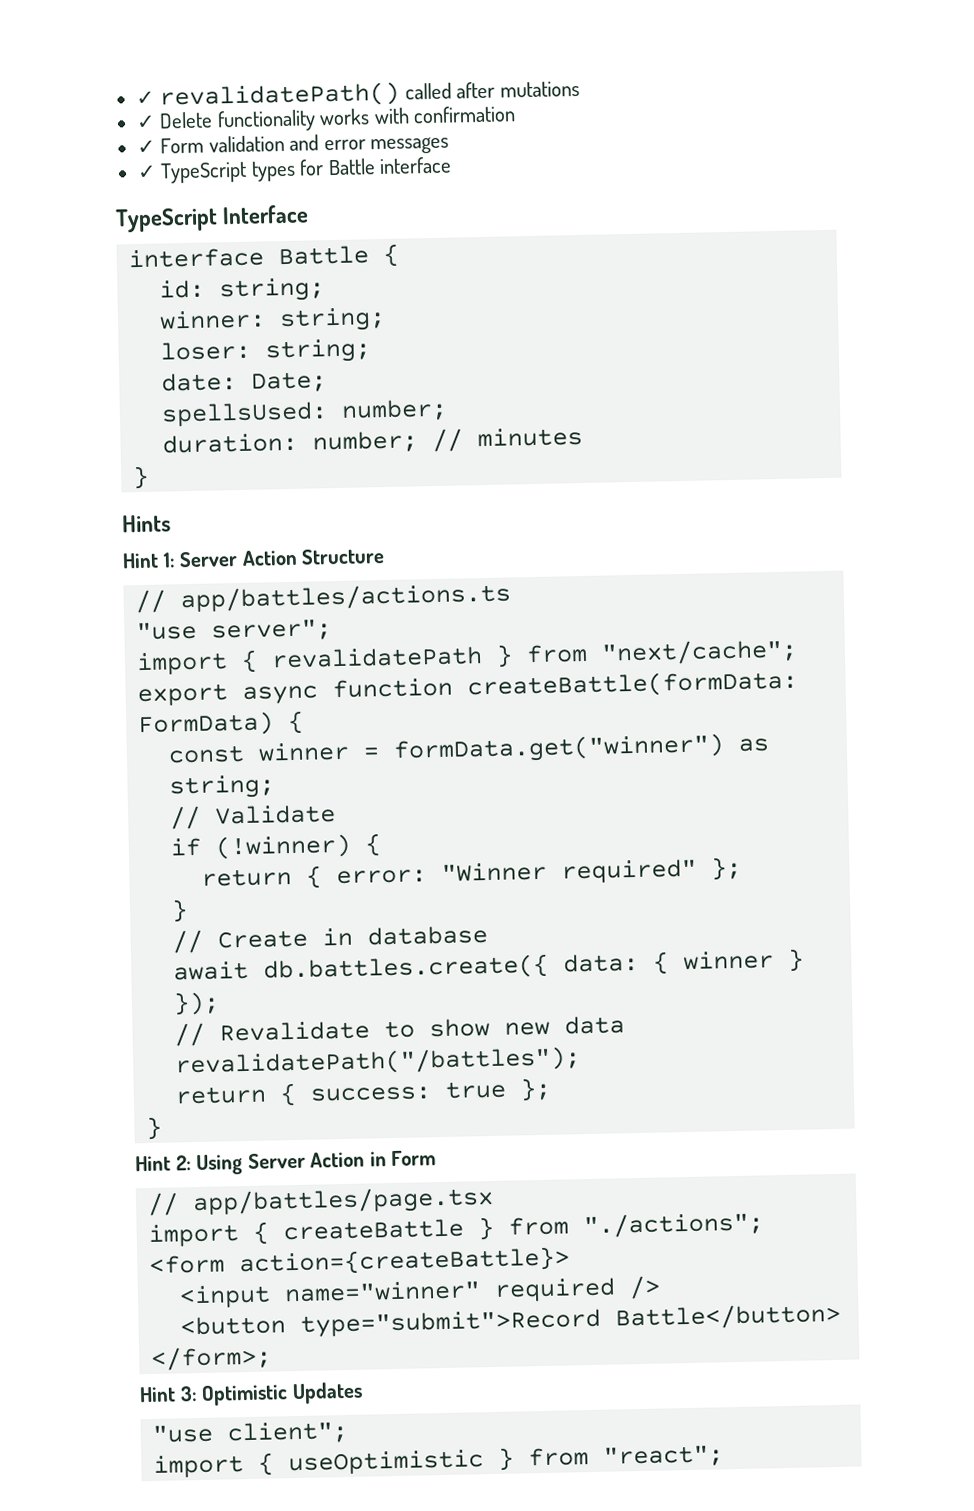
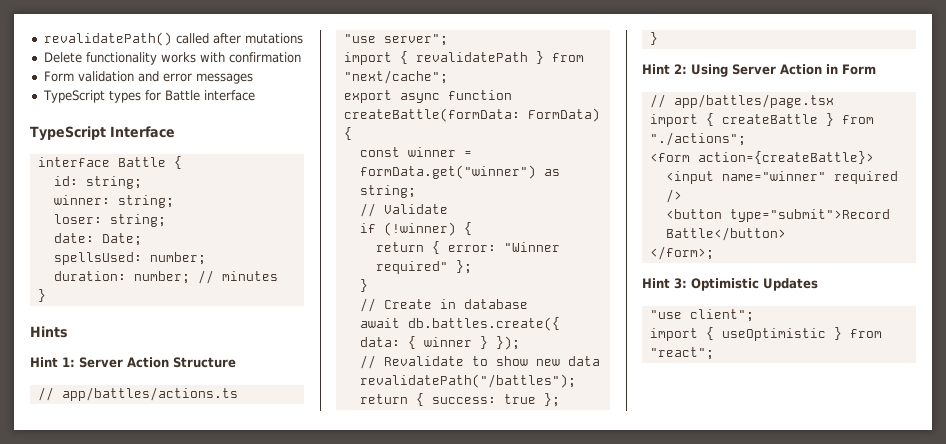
[135,90,155,106] ✓ -> (43, 39) none
[135,114,156,130] ✓ -> (303, 38) none
[136,139,156,155] ✓ -> (301, 57) none
[136,164,157,180] ✓ -> (253, 78) none

